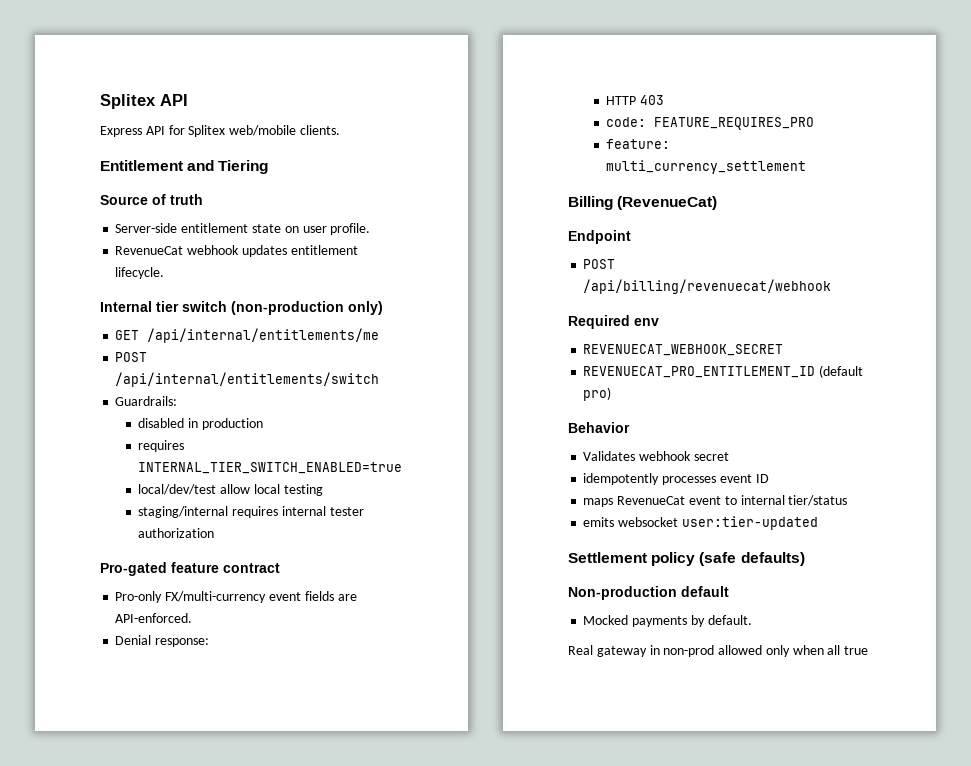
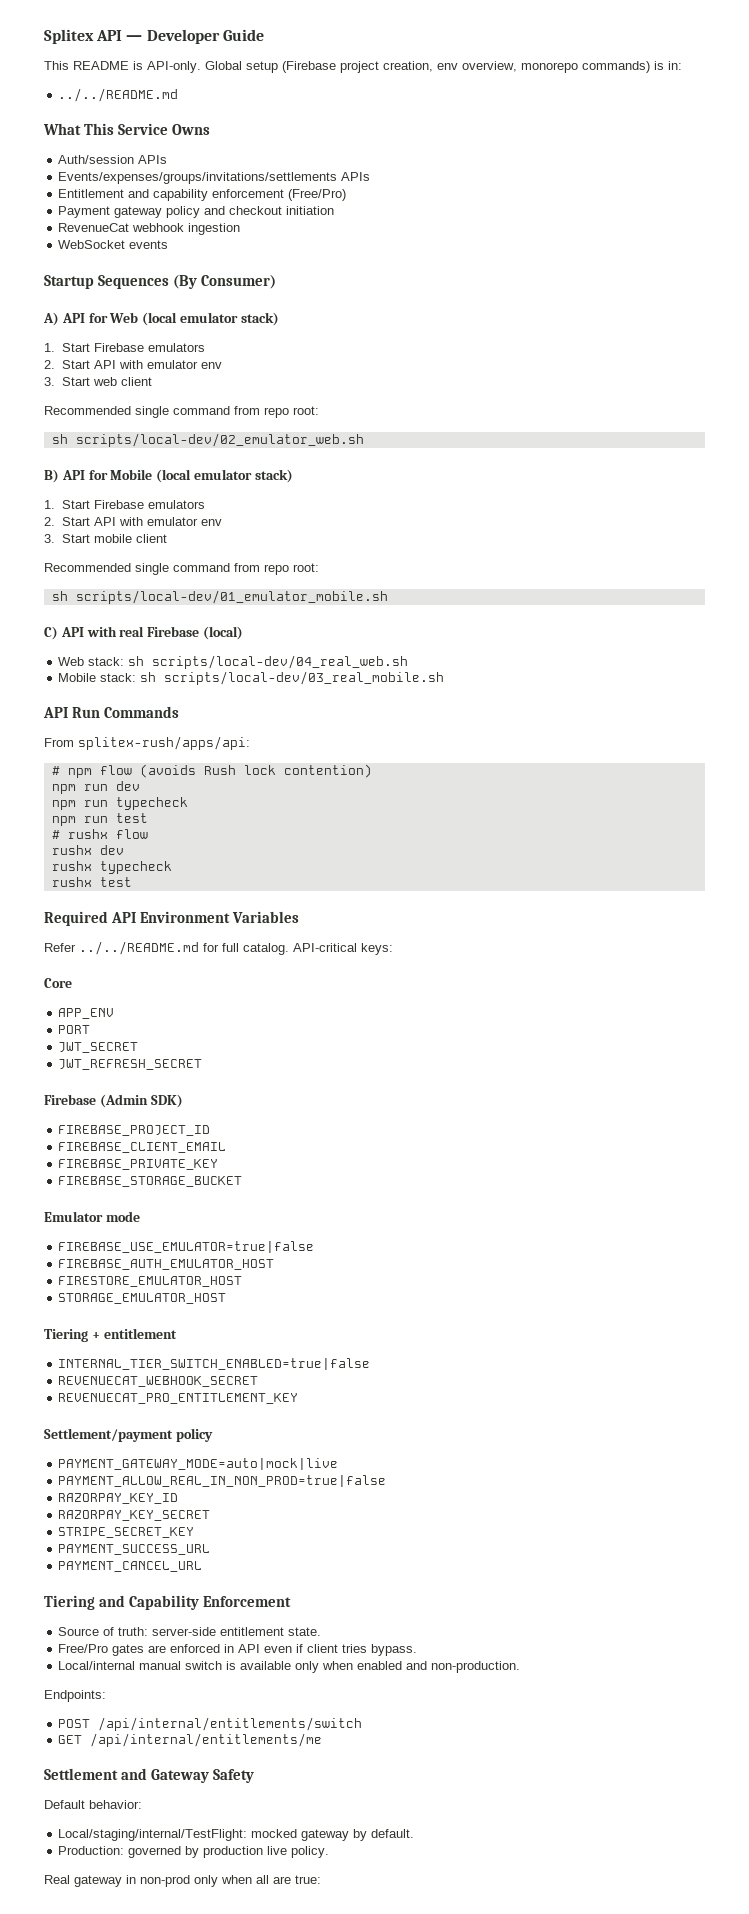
[100,125,340,137] [100,160,269,174] [100,194,203,205] [115,223,371,235] [115,245,358,257] [115,267,165,279] [100,301,383,315] [115,328,380,343] [115,352,148,362] [115,372,380,387] [115,396,178,406] [138,418,264,430] [138,440,185,452] [138,462,403,474] [138,484,323,496] [138,506,364,518] [138,528,215,538] [100,562,280,576] [115,591,357,603] [115,613,193,623] [115,635,210,647] [606,95,665,105] [606,117,815,130] [606,139,671,149] [606,160,807,174] [568,196,718,210] [568,230,631,244] [583,259,616,269] [583,279,832,294] [568,315,659,329] [583,344,784,356] [583,365,864,378] [583,387,612,401] [568,422,630,433] [583,451,729,461] [583,473,769,485] [583,495,848,507] [583,516,818,530] [568,552,805,566] [568,586,729,600] [583,615,752,627] // Express API for Splitex web/mobile clients. // Entitlement and Tiering // Source of truth // Server-side entitlement state on user profile. // RevenueCat webhook updates entitlement lifecycle. // Internal tier switch (non-production only) // GET /api/internal/entitlements/me // POST /api/internal/entitlements/switch // Guardrails: // disabled in production // requires INTERNAL_TIER_SWITCH_ENABLED=true // local/dev/test allow local testing // staging/internal requires internal tester authorization // Pro-gated feature contract // Pro-only FX/multi-currency event fields are API-enforced. // Denial response: // HTTP 403 // code: FEATURE_REQUIRES_PRO // feature: multi_currency_settlement // Billing (RevenueCat) // Endpoint // POST /api/billing/revenuecat/webhook // Required env // REVENUECAT_WEBHOOK_SECRET // REVENUECAT_PRO_ENTITLEMENT_ID (default pro) // Behavior // Validates webhook secret // idempotently processes event ID // maps RevenueCat event to internal tier/status // emits websocket user:tier-updated // Settlement policy (safe defaults) // Non-production default // Mocked payments by default. -> [126,29,264,44] [44,61,682,73] [58,88,179,102] [43,123,210,135] [58,155,168,164] [58,172,371,184] [58,189,347,201] [58,206,335,218] [58,223,241,235] [58,240,169,249] [44,275,276,289] [43,312,279,326] [44,343,205,352] [44,360,222,369] [44,377,152,386] [44,406,319,418] [51,433,364,447] [44,469,293,483] [44,500,205,509] [44,517,222,526] [44,534,167,543] [44,563,319,575] [51,590,388,604] [44,626,243,640] [58,655,409,669] [58,671,445,685] [43,706,179,718] [44,736,250,750] [51,764,372,778] [51,781,140,794] [51,797,188,810] [51,813,148,826] [51,829,148,839] [51,845,124,855] [51,861,172,874] [51,877,132,887] [44,911,299,926] [44,941,393,955] [44,978,72,988] [58,1008,115,1019] [58,1025,91,1034] [58,1042,139,1053] [58,1059,203,1070] [44,1094,183,1108] [58,1125,211,1136] [58,1142,227,1153] [58,1159,219,1170] [58,1176,243,1187] [44,1211,140,1222] [58,1241,315,1253] [58,1259,275,1270] [58,1276,243,1287] [58,1293,227,1304] [44,1328,177,1342] [58,1358,371,1370] [58,1376,259,1387] [58,1393,299,1404] [44,1428,213,1442] [58,1458,339,1470] [58,1475,387,1487] [58,1493,179,1504] [58,1510,211,1521] [58,1527,195,1538] [58,1544,211,1555] [58,1561,203,1572] [44,1595,291,1610] [58,1627,322,1636] [58,1644,418,1656] [58,1661,521,1673] [44,1690,106,1702] [58,1717,363,1731] [58,1733,323,1747] [44,1768,254,1783] [44,1800,142,1809] [58,1829,415,1841] [58,1846,330,1858] — Developer Guide // This README is API-only. Global setup (Firebase project creation, env overview, monorepo commands) is in: // ../../README.md // What This Service Owns // Auth/session APIs // Events/expenses/groups/invitations/settlements APIs // Entitlement and capability enforcement (Free/Pro) // Payment gateway policy and checkout initiation // RevenueCat webhook ingestion // WebSocket events // Startup Sequences (By Consumer) // A) API for Web (local emulator stack) // 1. Start Firebase emulators // 2. Start API with emulator env // 3. Start web client // Recommended single command from repo root: // sh scripts/local-dev/02_emulator_web.sh // B) API for Mobile (local emulator stack) // 1. Start Firebase emulators // 2. Start API with emulator env // 3. Start mobile client // Recommended single command from repo root: // sh scripts/local-dev/01_emulator_mobile.sh // C) API with real Firebase (local) // Web stack: sh scripts/local-dev/04_real_web.sh // Mobile stack: sh scripts/local-dev/03_real_mobile.sh // API Run Commands // From splitex-rush/apps/api: // # npm flow (avoids Rush lock contention) // npm run dev // npm run typecheck // npm run test // # rushx flow // rushx dev // rushx typecheck // rushx test // Required API Environment Variables // Refer ../../README.md for full catalog. API-critical keys: // Core // APP_ENV // PORT // JWT_SECRET // JWT_REFRESH_SECRET // Firebase (Admin SDK) // FIREBASE_PROJECT_ID // FIREBASE_CLIENT_EMAIL // FIREBASE_PRIVATE_KEY // FIREBASE_STORAGE_BUCKET // Emulator mode // FIREBASE_USE_EMULATOR=true|false // FIREBASE_AUTH_EMULATOR_HOST // FIRESTORE_EMULATOR_HOST // STORAGE_EMULATOR_HOST // Tiering + entitlement // INTERNAL_TIER_SWITCH_ENABLED=true|false // REVENUECAT_WEBHOOK_SECRET // REVENUECAT_PRO_ENTITLEMENT_KEY // Settlement/payment policy // PAYMENT_GATEWAY_MODE=auto|mock|live // PAYMENT_ALLOW_REAL_IN_NON_PROD=true|false // RAZORPAY_KEY_ID // RAZORPAY_KEY_SECRET // STRIPE_SECRET_KEY // PAYMENT_SUCCESS_URL // PAYMENT_CANCEL_URL // Tiering and Capability Enforcement // Source of truth: server-side entitlement state. // Free/Pro gates are enforced in API even if client tries bypass. // Local/internal manual switch is available only when enabled and non-production. // Endpoints: // POST /api/internal/entitlements/switch // GET /api/internal/entitlements/me // Settlement and Gateway Safety // Default behavior: // Local/staging/internal/TestFlight: mocked gateway by default. // Production: governed by production live policy.
[718,645,763,655] allowed -> (190, 1881) none
[844,646,869,655] true -> [273,1875,321,1884] are true:

